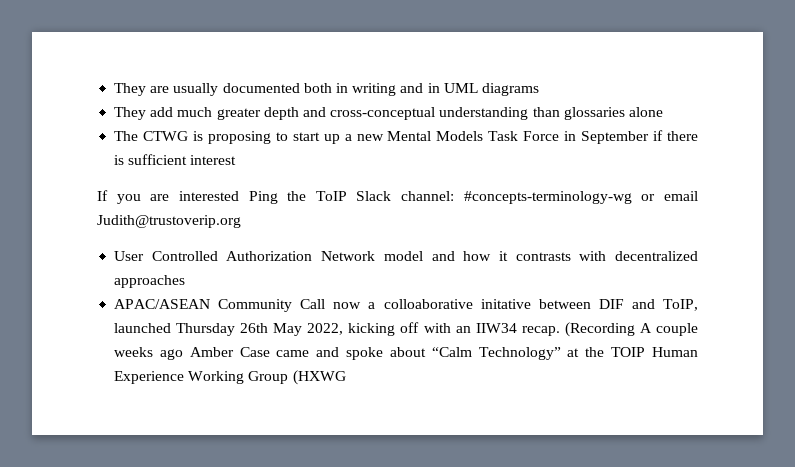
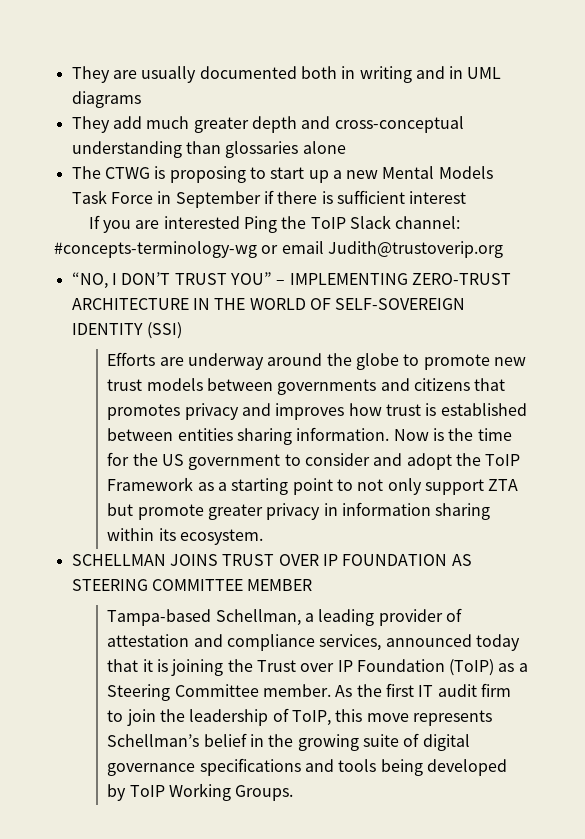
[114,251,698,261] [114,275,186,288] [114,299,699,312] [114,322,699,337] [114,347,699,360] [114,370,346,385] User Controlled Authorization Network model and how it contrasts with decentralized approaches // APAC/ASEAN Community Call now a colloaborative initative between DIF and ToIP, launched Thursday 26th May 2022, kicking off with an IIW34 recap. (Recording A couple weeks ago Amber Case came and spoke about “Calm Technology” at the TOIP Human Experience Working Group (HXWG -> [71,272,511,289] [71,298,466,310] [71,322,182,339] [107,352,526,370] [107,378,506,395] [107,403,527,420] [107,427,512,445] [107,452,521,470] [107,477,519,495] [107,502,491,520] [107,528,263,545] [71,554,472,566] [71,579,313,591] [107,608,462,626] [107,634,520,651] [107,659,528,676] [107,683,511,701] [107,708,492,726] [107,733,470,751] [107,758,507,776] [107,783,294,801] “NO, I DON’T TRUST YOU” – IMPLEMENTING ZERO-TRUST ARCHITECTURE IN THE WORLD OF SELF-SOVEREIGN IDENTITY (SSI) // Efforts are underway around the globe to promote new trust models between governments and citizens that promotes privacy and improves how trust is established between entities sharing information. Now is the time for the US government to consider and adopt the ToIP Framework as a starting point to not only support ZTA but promote greater privacy in information sharing within its ecosystem. // SCHELLMAN JOINS TRUST OVER IP FOUNDATION AS STEERING COMMITTEE MEMBER // Tampa-based Schellman, a leading provider of attestation and compliance services, announced today that it is joining the Trust over IP Foundation (ToIP) as a Steering Committee member. As the first IT audit firm to join the leadership of ToIP, this move represents Schellman’s belief in the growing suite of digital governance specifications and tools being developed by ToIP Working Groups.

